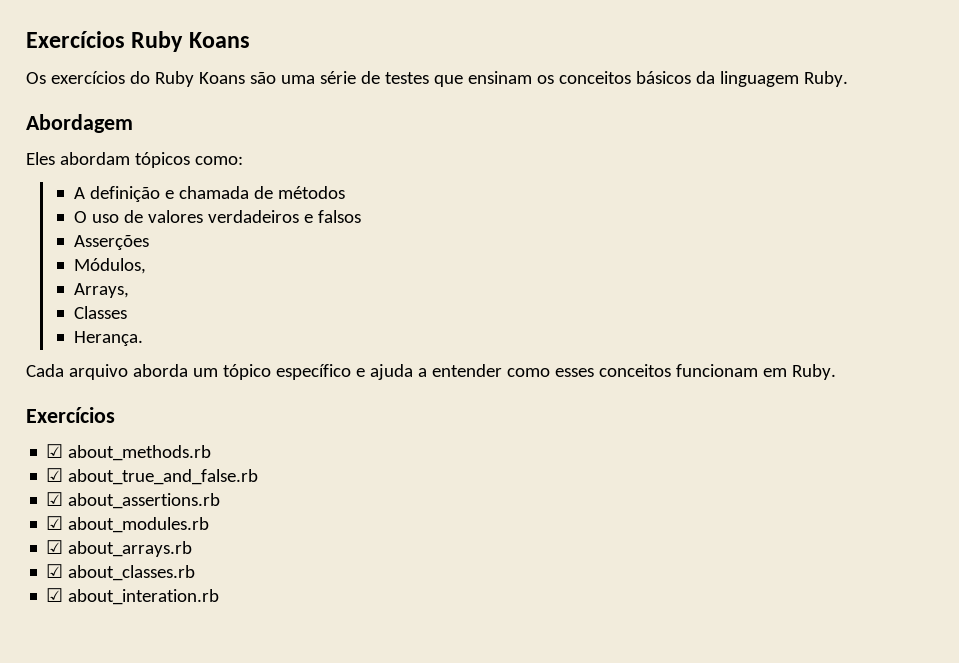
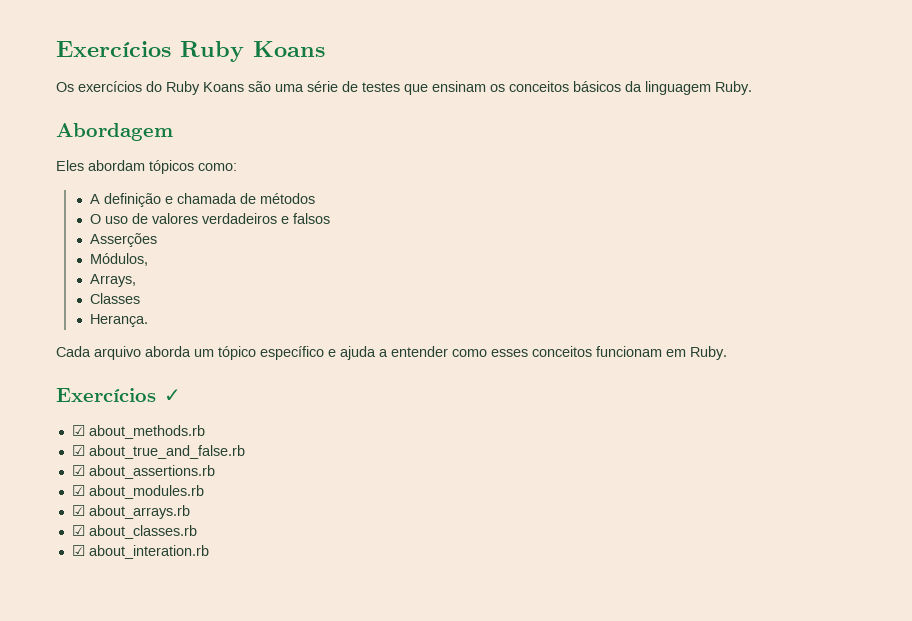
(115, 415) none -> [164,389,181,402] ✓

